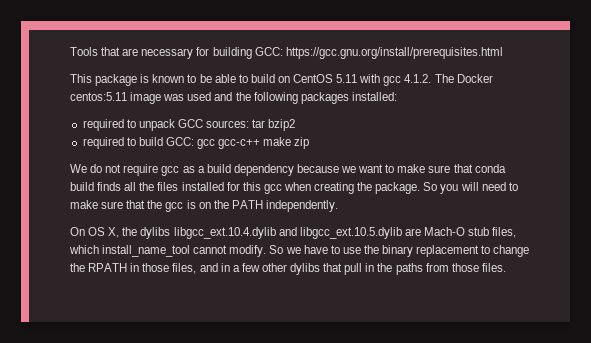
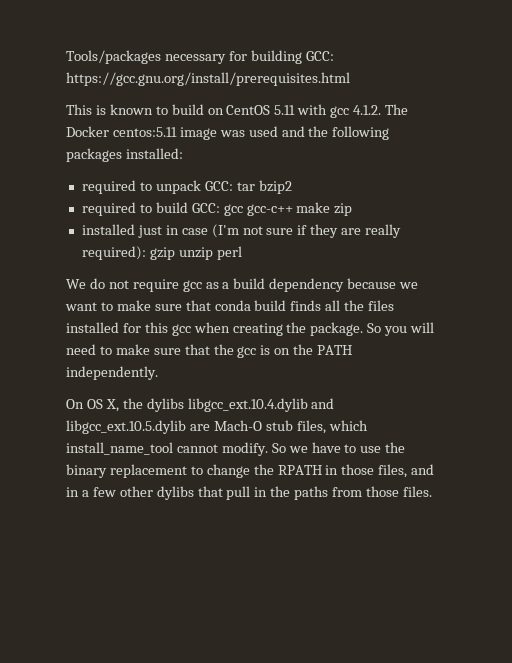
[70,47,139,56] Tools that are -> [66,50,161,64] Tools/packages
[95,74,138,86] package -> (92, 109) none
[199,74,248,83] be able to -> (168, 110) none
[177,119,250,128] GCC sources: -> [204,181,233,191] GCC:
(310, 143) none -> [81,224,402,238] [81,246,242,260] // installed just in case (I'm not sure if they are really required): gzip unzip perl

